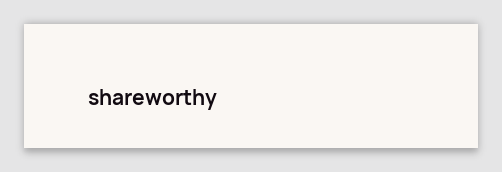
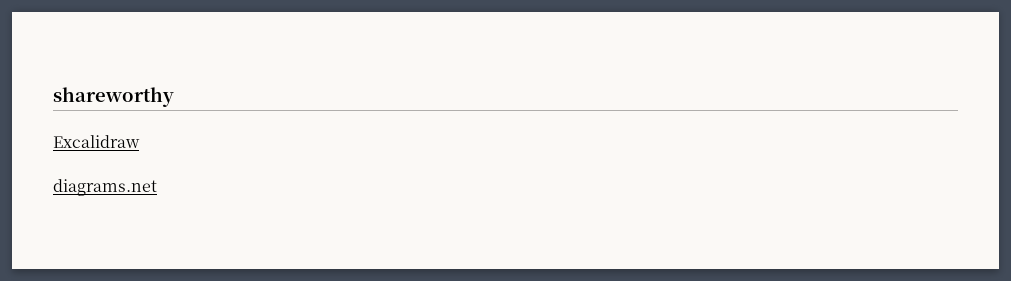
(217, 99) none -> [53,135,140,148] [53,179,157,196] // Excalidraw // diagrams.net

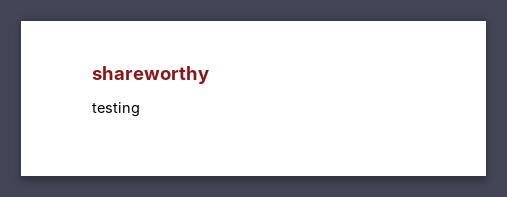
[53,135,140,148] [53,179,157,196] Excalidraw // diagrams.net -> [92,102,140,117] testing

